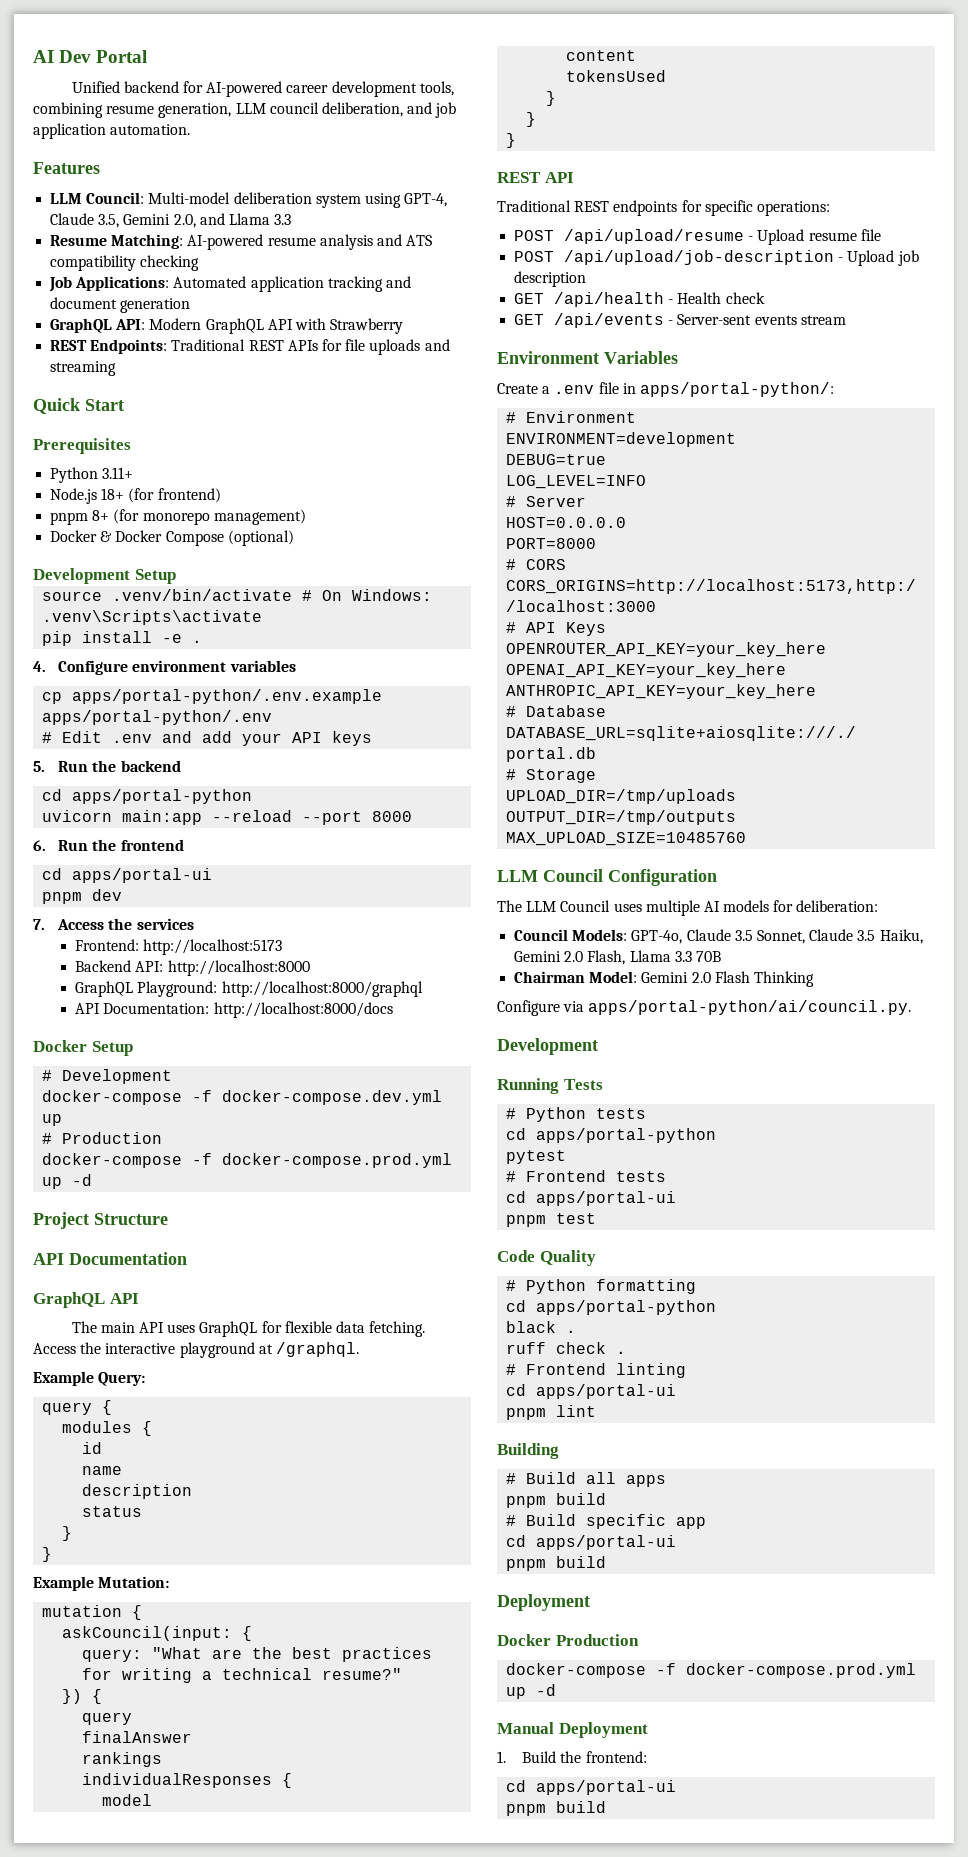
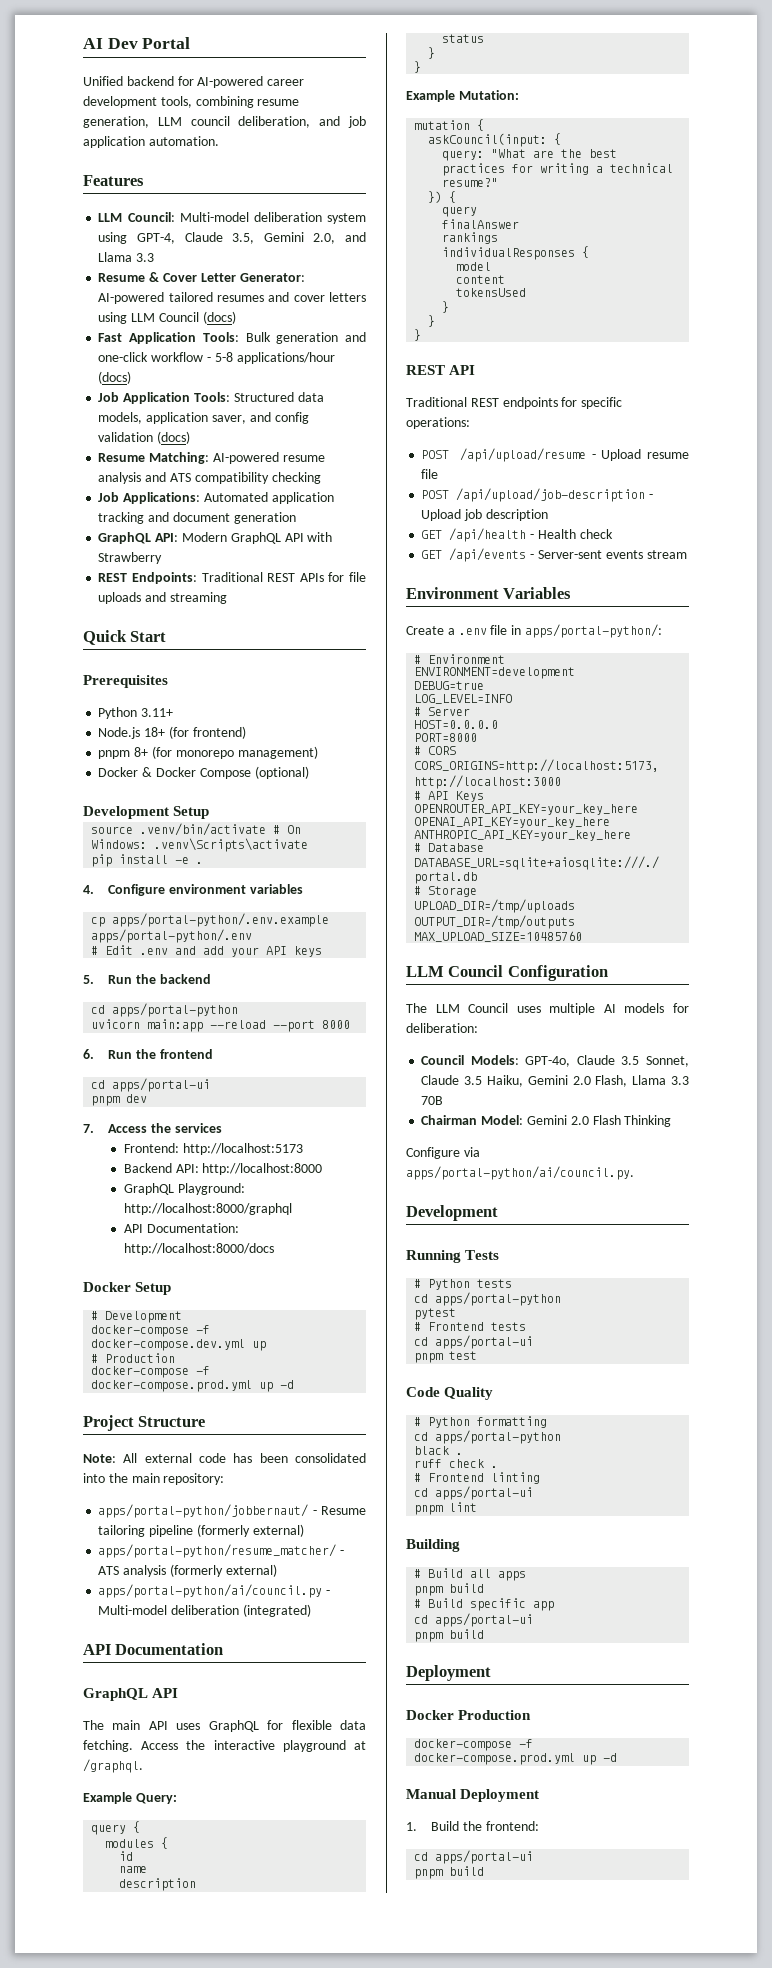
(292, 219) none -> [98,272,305,282] [98,292,367,304] [98,311,236,324] [98,332,366,344] [98,352,335,364] [98,371,132,384] [98,392,324,404] [98,412,309,424] [98,431,191,444] // Resume & Cover Letter Generator: AI-powered tailored resumes and cover letters using LLM Council (docs) // Fast Application Tools: Bulk generation and one-click workflow - 5-8 applications/hour (docs) // Job Application Tools: Structured data models, application saver, and config validation (docs)
(168, 1219) none -> [83,1453,366,1463] [83,1473,225,1485] [98,1504,366,1518] [98,1524,304,1537] [98,1544,345,1558] [98,1564,277,1577] [98,1584,331,1598] [98,1604,311,1617] // Note: All external code has been consolidated into the main repository: // apps/portal-python/jobbernaut/ - Resume tailoring pipeline (formerly external) // apps/portal-python/resume_matcher/ - ATS analysis (formerly external) // apps/portal-python/ai/council.py - Multi-model deliberation (integrated)

